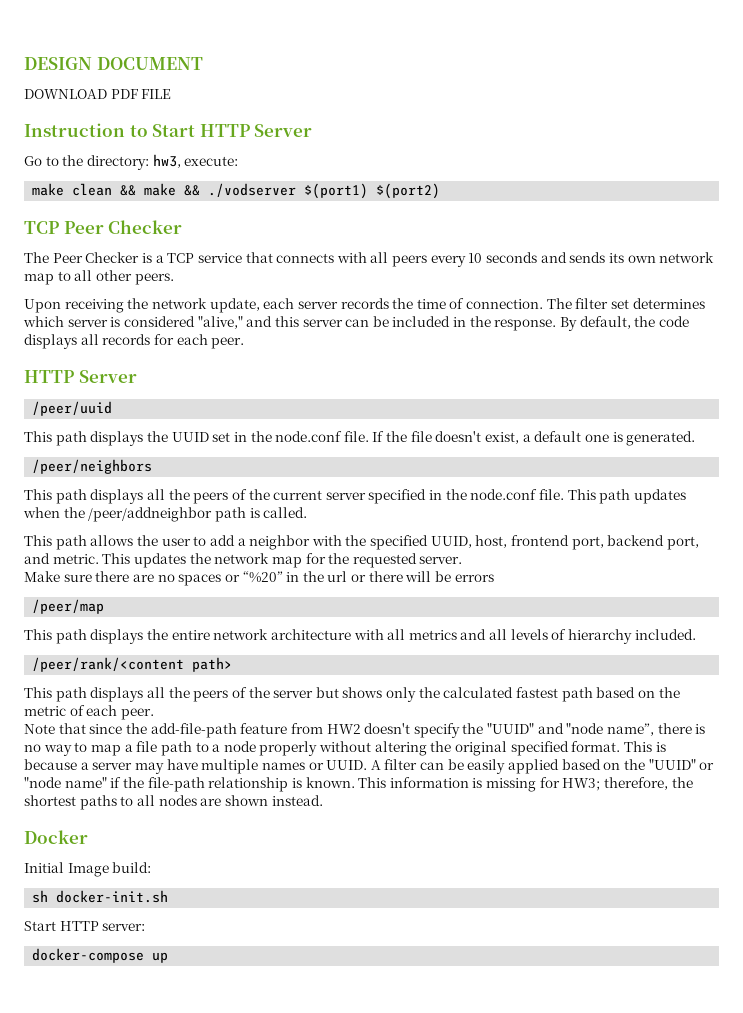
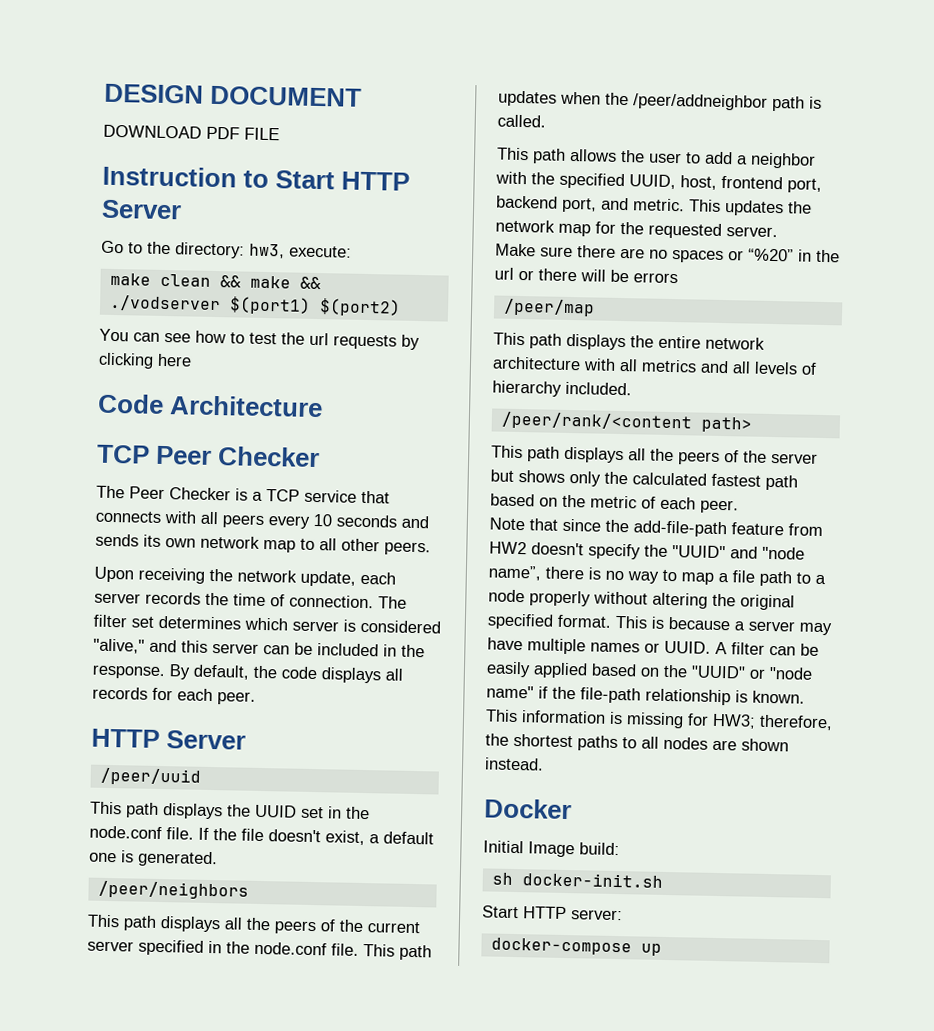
(441, 191) none -> [99,328,420,351] [98,352,192,369] [97,393,324,418] // You can see how to test the url requests by clicking here // Code Architecture

